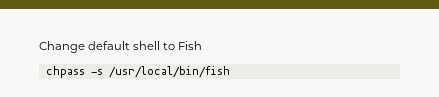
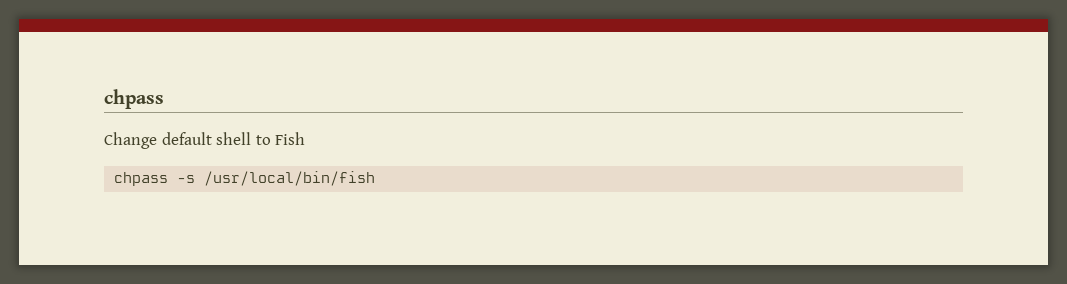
(39, 47) none -> [104,89,164,109] chpass //

